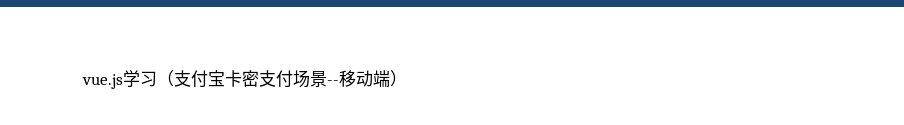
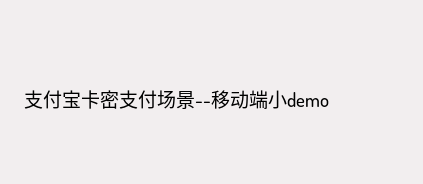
[82,70,174,89] vue.js学习（ -> (24, 99) none
[390,70,407,87] ） -> [268,90,329,109] 小demo

